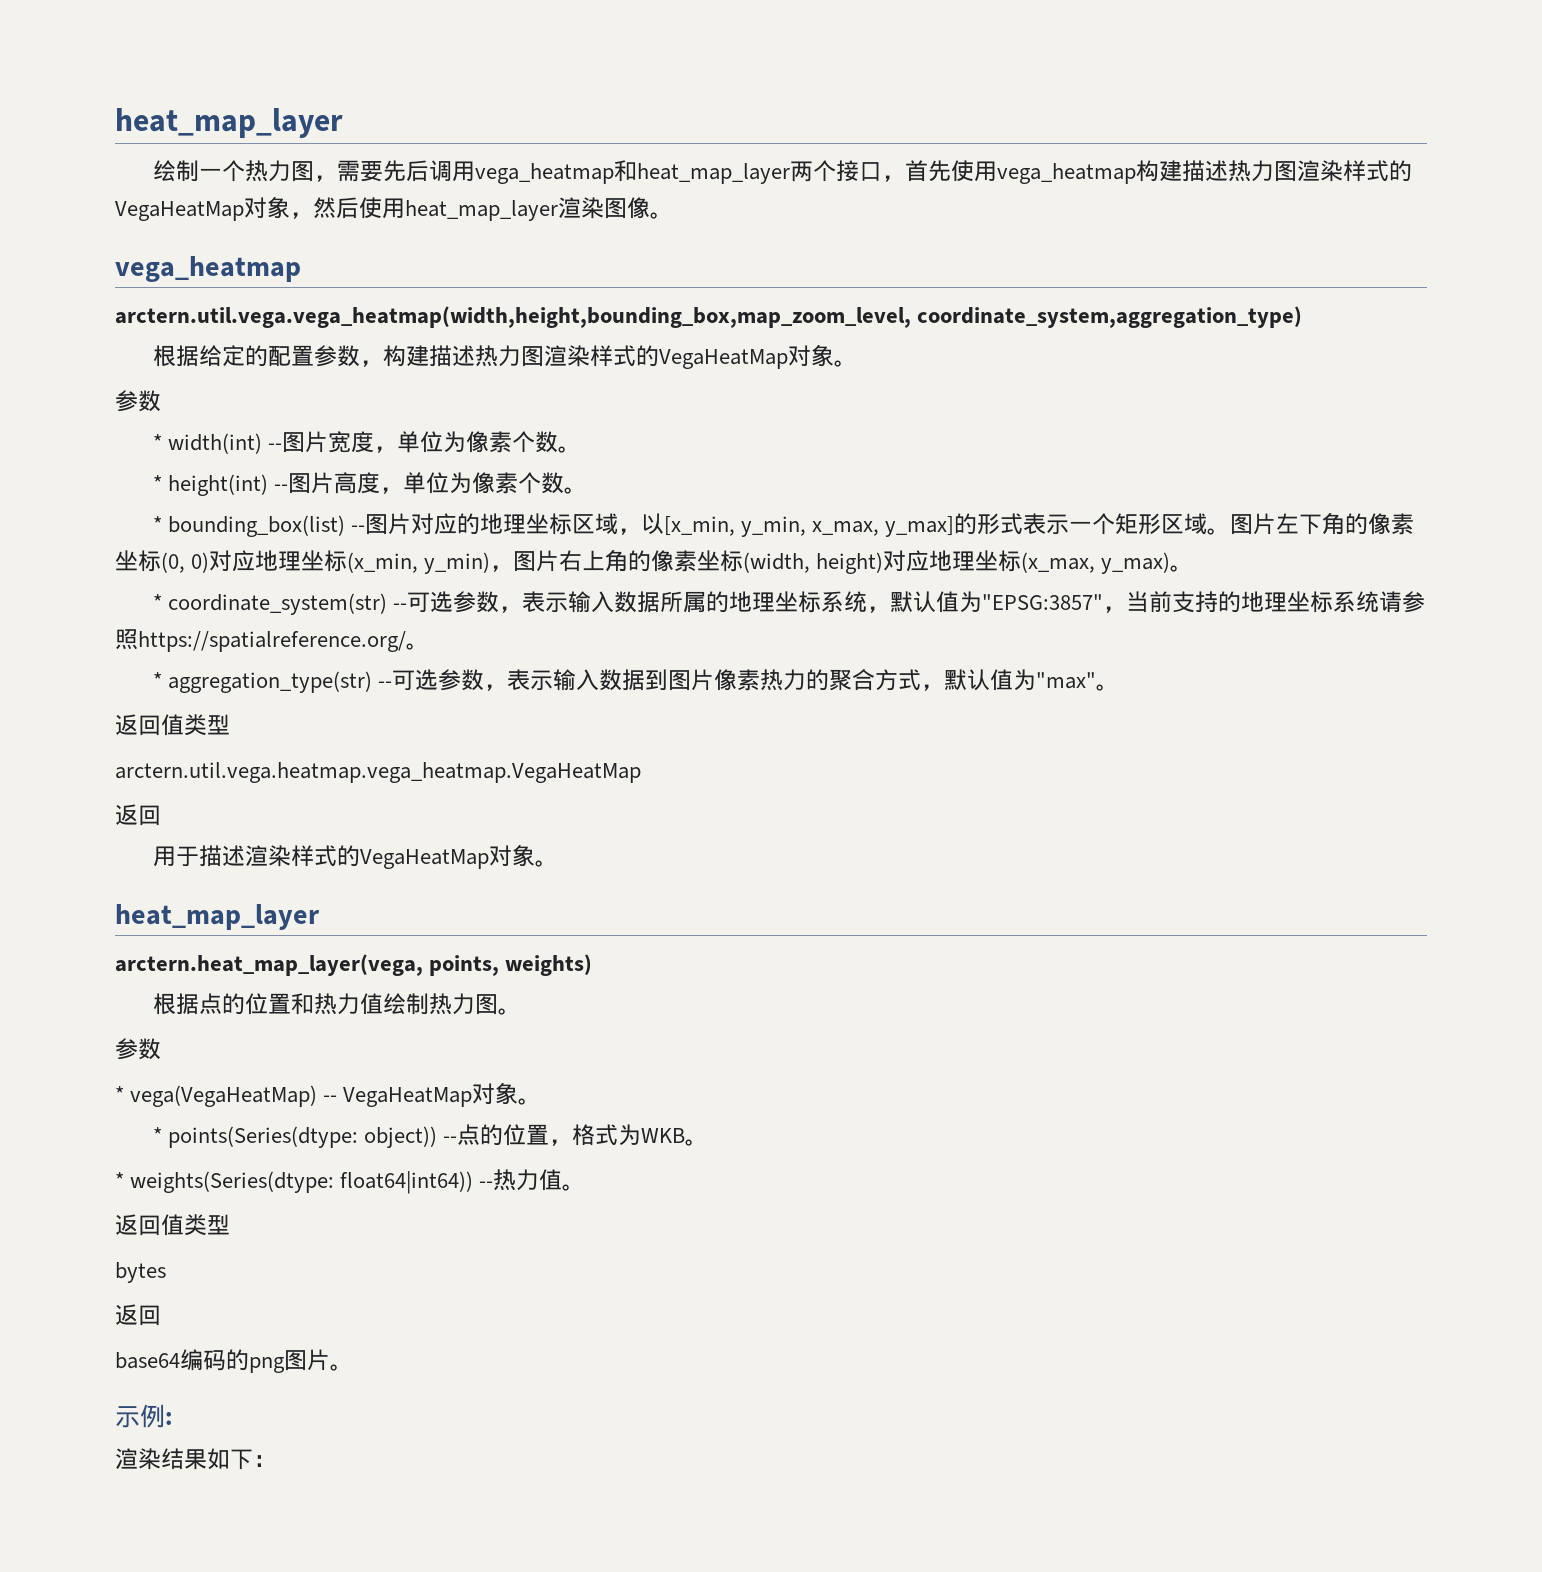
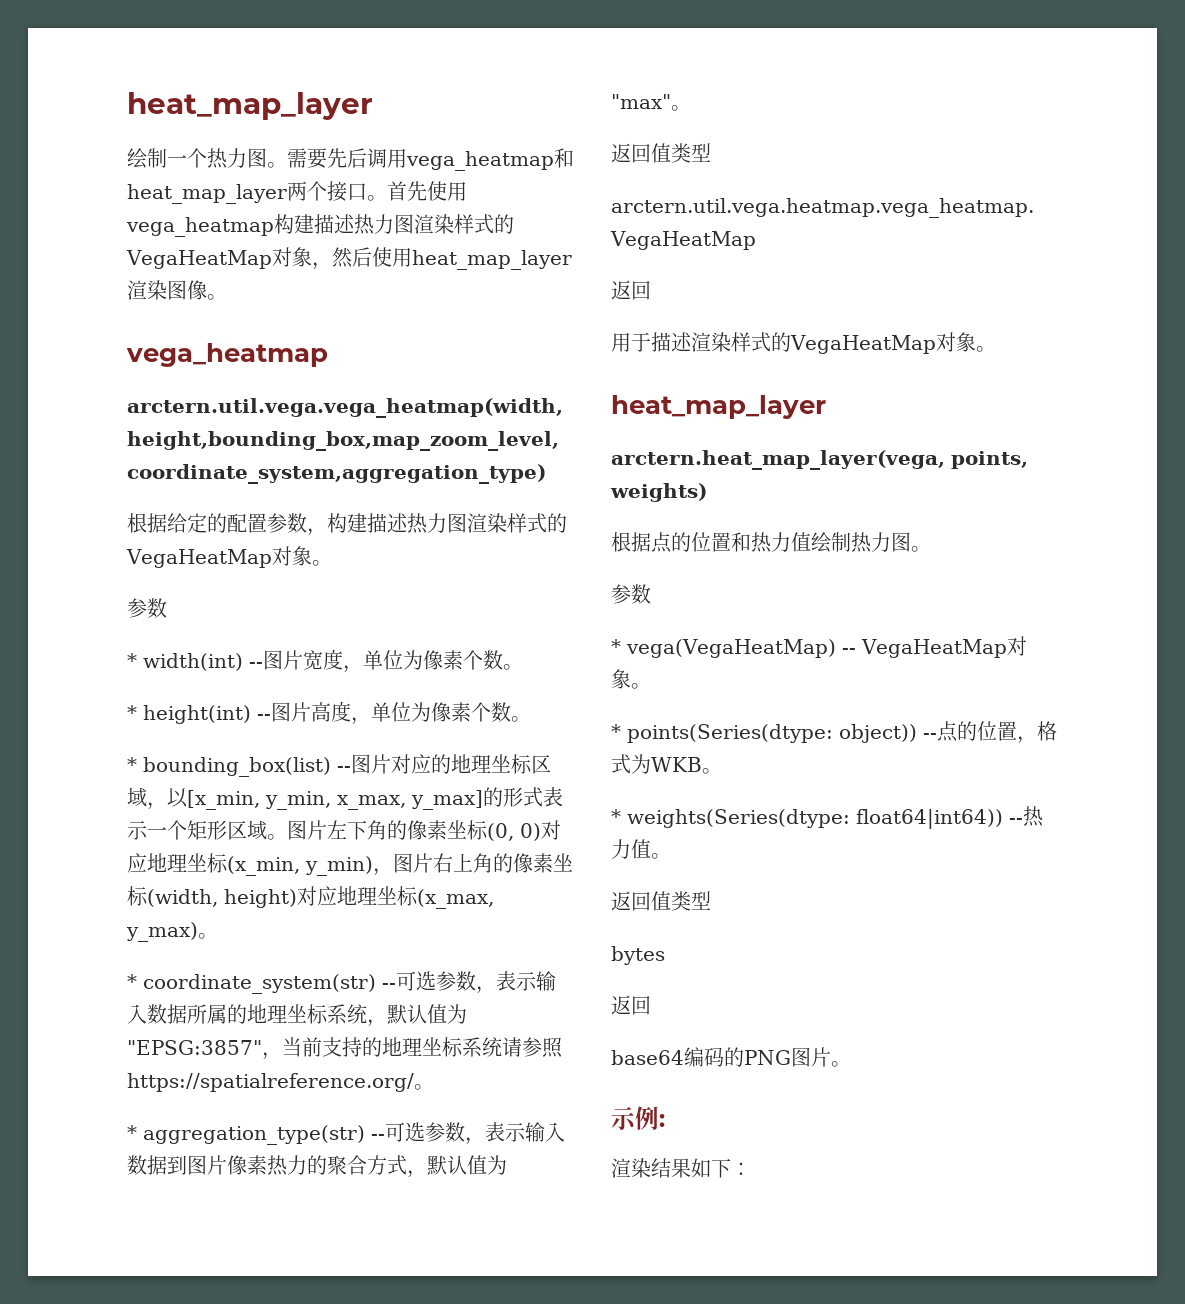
[313,175,337,182] ， -> [267,162,287,168] 。
[881,175,905,182] ， -> [367,195,387,201] 。
[249,1357,285,1373] png -> [744,1050,791,1065] PNG

